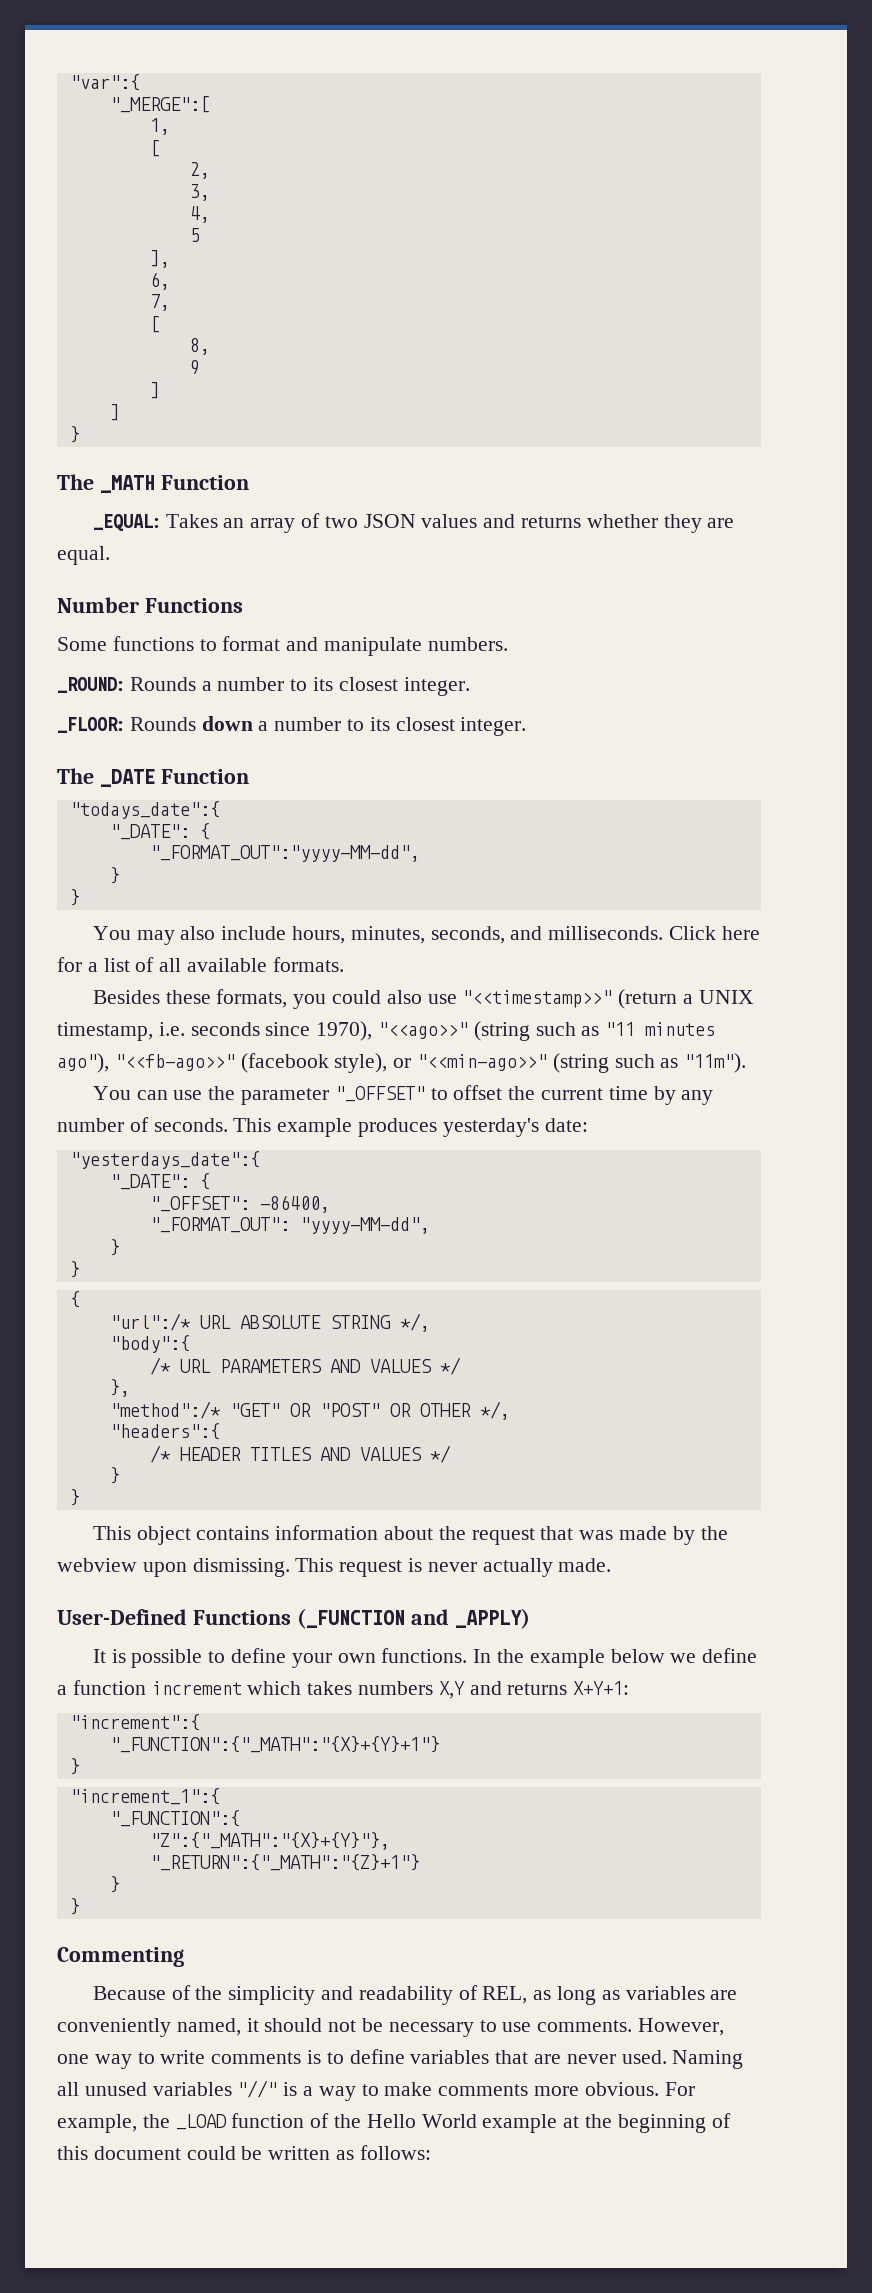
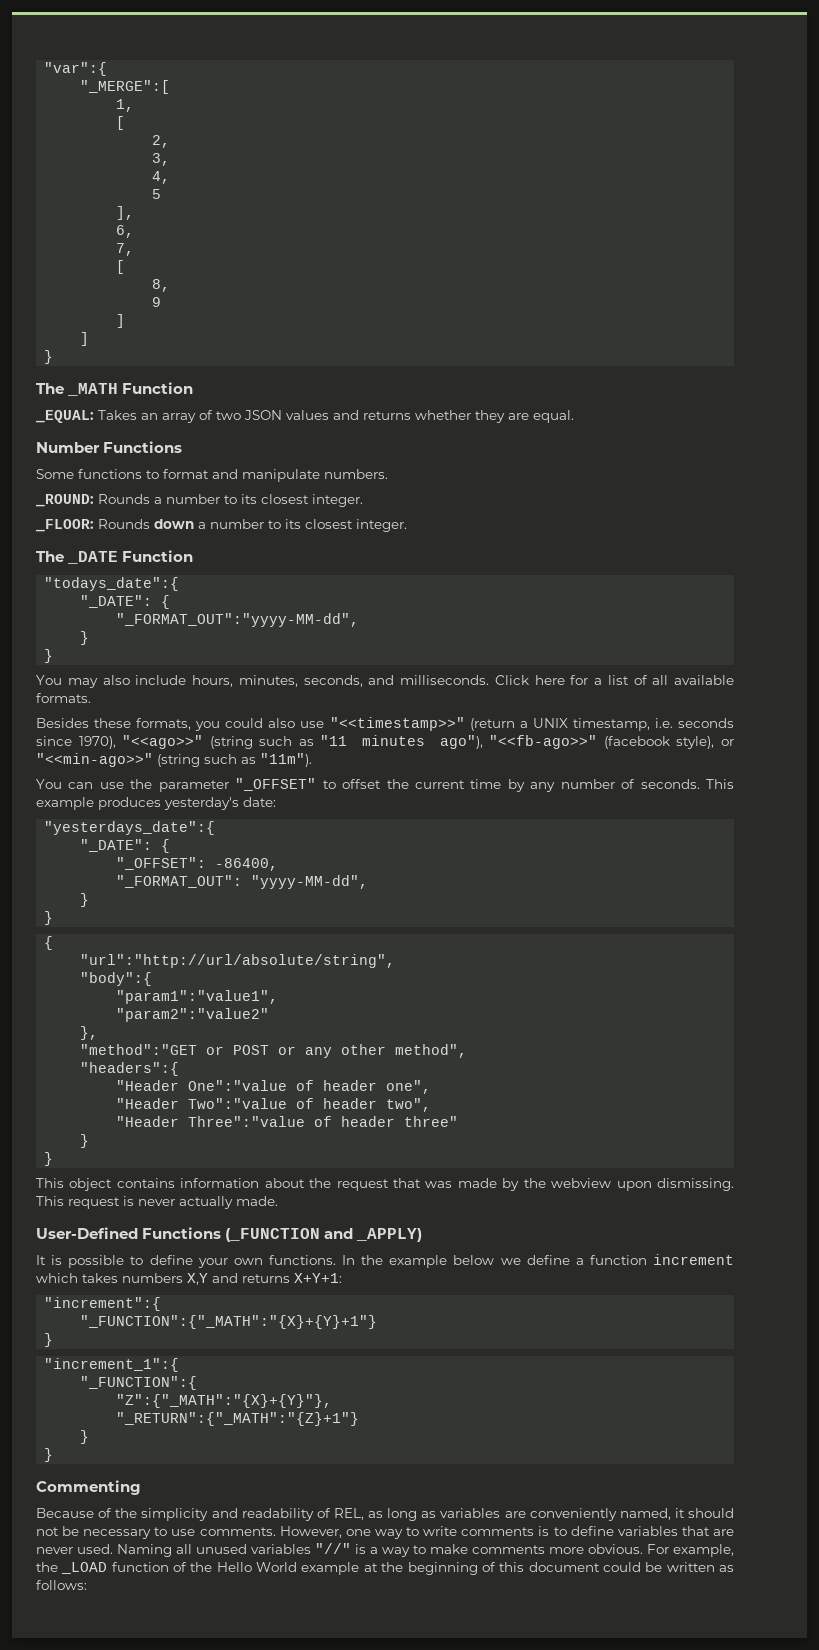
[109,1313,430,1332] [109,1335,190,1353] [149,1357,461,1375] [109,1379,130,1397] [109,1401,510,1420] [109,1423,220,1440] [149,1445,451,1463] "url":/* URL ABSOLUTE STRING */, // "body":{ // /* URL PARAMETERS AND VALUES */ // }, // "method":/* "GET" OR "POST" OR OTHER */, // "headers":{ // /* HEADER TITLES AND VALUES */ -> [80,954,396,968] [80,972,153,986] [116,990,279,1004] [116,1008,270,1022] [80,1026,99,1040] [80,1044,468,1058] [80,1062,180,1076] [116,1080,432,1094] [116,1098,432,1112] [116,1116,459,1127] "url":"http://url/absolute/string", // "body":{ // "param1":"value1", // "param2":"value2" // }, // "method":"GET or POST or any other method", // "headers":{ // "Header One":"value of header one", // "Header Two":"value of header two", // "Header Three":"value of header three"

